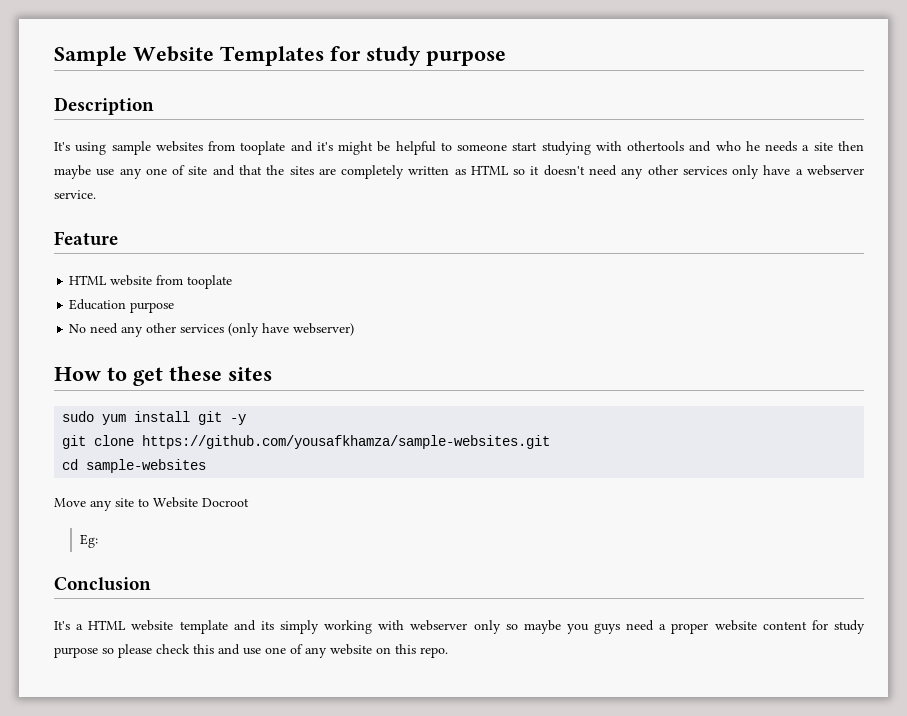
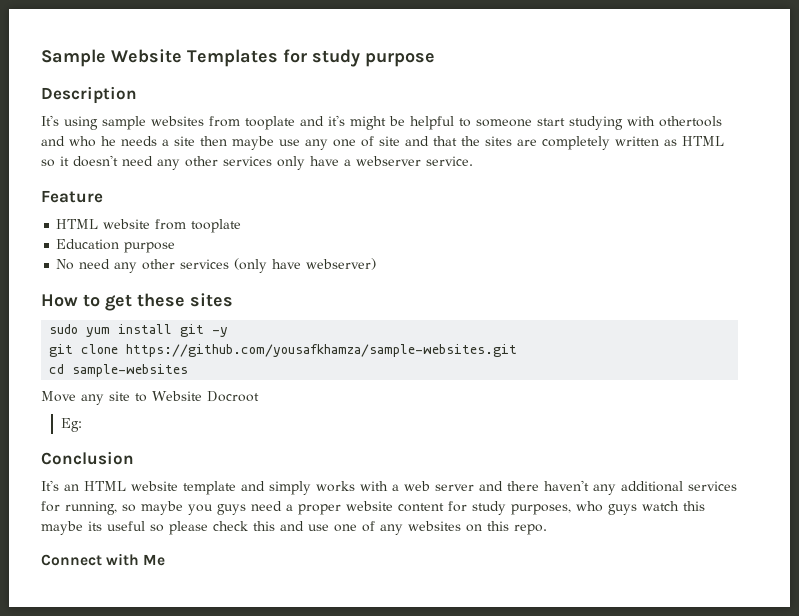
[76,624,84,630] a -> [64,484,79,491] an
[260,620,501,634] its simply working with webserver only -> [269,480,737,495] [41,501,117,515] simply works with a web server and there haven't any additional services for running,
[54,647,98,658] purpose -> [511,501,705,515] [41,521,145,535] purposes, who guys watch this maybe its useful
[330,644,372,655] website -> [408,521,461,531] websites
(448, 652) none -> [41,553,166,566] // Connect with Me

